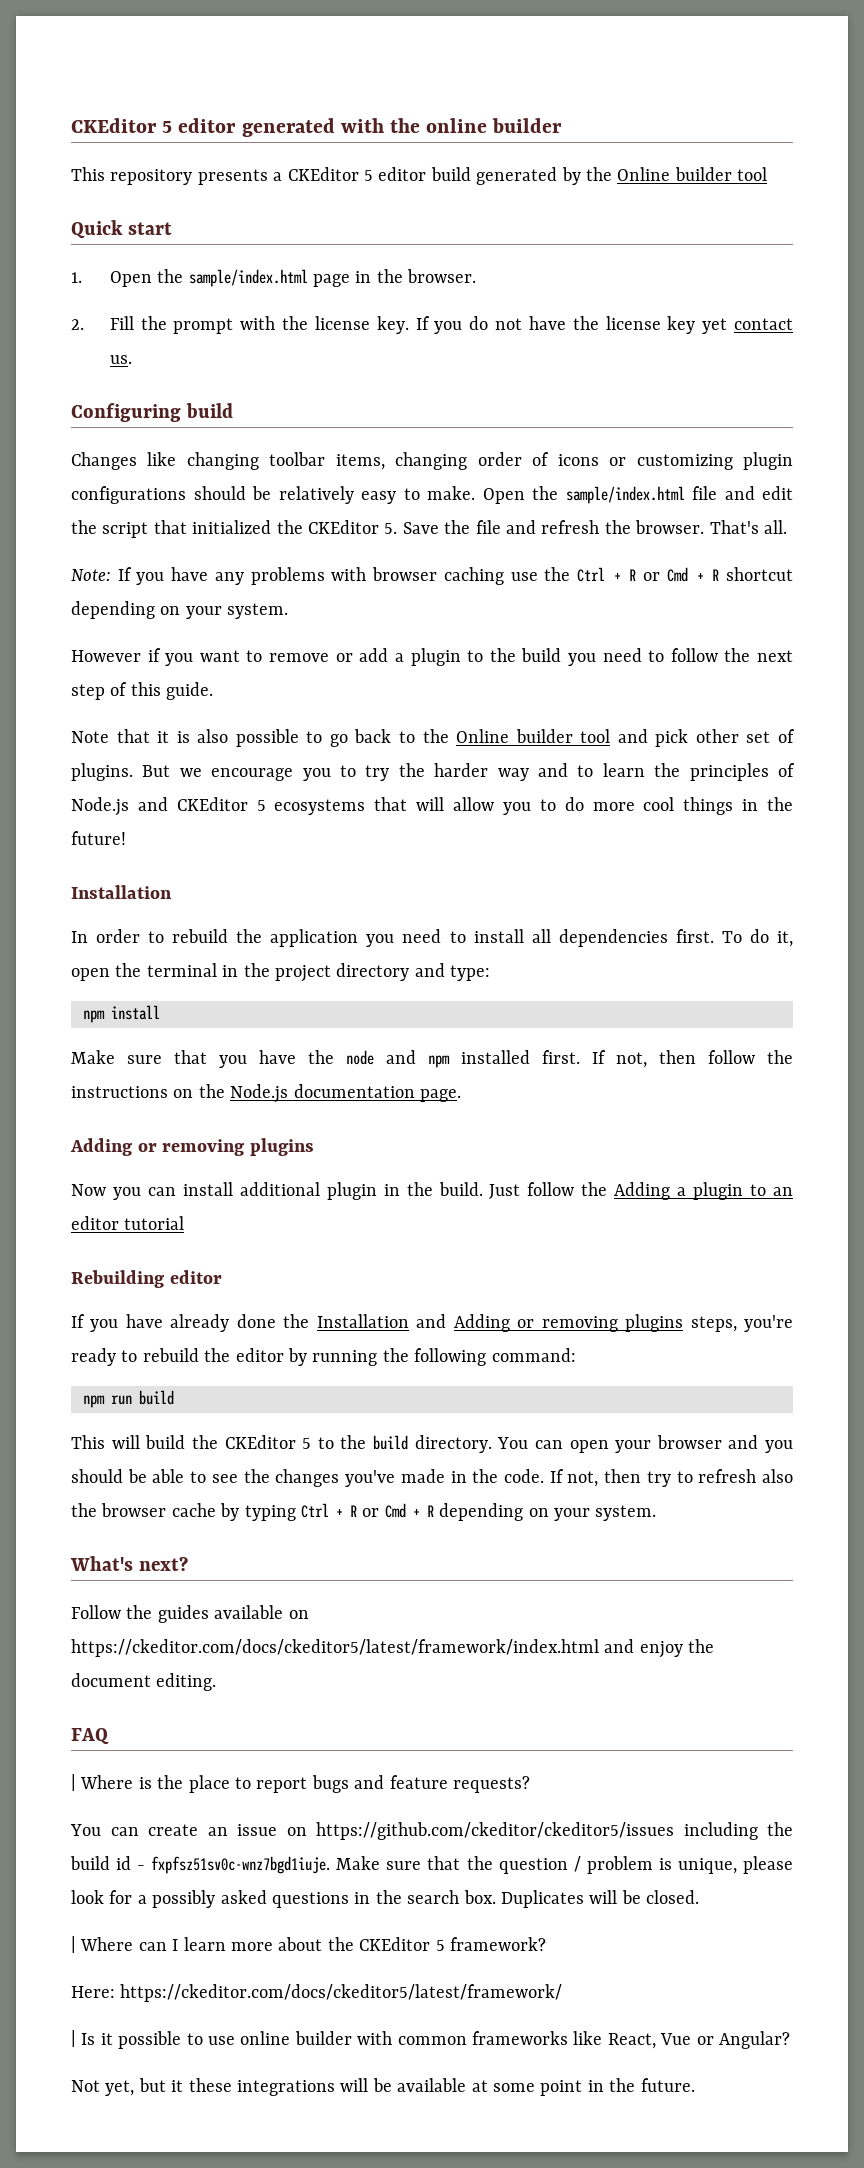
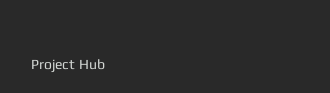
[71,118,563,137] [71,167,768,185] [71,220,172,239] [71,269,477,287] [71,316,793,334] [109,355,132,364] [71,403,233,422] [71,452,793,470] [71,486,793,504] [71,520,787,538] [71,567,794,585] [71,601,289,619] [71,648,794,666] [71,682,214,700] [71,729,795,747] [71,763,795,781] [71,797,794,816] [71,831,126,845] [71,885,172,899] [71,929,794,947] [71,963,491,982] [83,1005,160,1023] [71,1050,793,1068] [71,1084,461,1103] [70,1138,315,1156] [71,1182,793,1200] [71,1216,185,1230] [71,1270,222,1288] [71,1314,793,1332] [71,1348,576,1366] [83,1390,174,1408] [71,1435,793,1453] [71,1469,793,1487] [71,1503,657,1521] [70,1556,188,1571] [71,1605,309,1623] [71,1639,715,1658] [71,1673,217,1691] [71,1728,109,1745] [71,1774,530,1793] [70,1822,793,1840] [70,1856,794,1874] [71,1890,700,1908] [71,1936,546,1953] [71,1984,563,2002] [71,2030,790,2049] [71,2078,695,2096] CKEditor 5 editor generated with the online builder // This repository presents a CKEditor 5 editor build generated by the Online builder tool // Quick start // 1. Open the sample/index.html page in the browser. // 2. Fill the prompt with the license key. If you do not have the license key yet contact us. // Configuring build // Changes like changing toolbar items, changing order of icons or customizing plugin configurations should be relatively easy to make. Open the sample/index.html file and edit the script that initialized the CKEditor 5. Save the file and refresh the browser. That's all. // Note: If you have any problems with browser caching use the Ctrl + R or Cmd + R shortcut depending on your system. // However if you want to remove or add a plugin to the build you need to follow the next step of this guide. // Note that it is also possible to go back to the Online builder tool and pick other set of plugins. But we encourage you to try the harder way and to learn the principles of Node.js and CKEditor 5 ecosystems that will allow you to do more cool things in the future! // Installation // In order to rebuild the application you need to install all dependencies first. To do it, open the terminal in the project directory and type: // npm install // Make sure that you have the node and npm installed first. If not, then follow the instructions on the Node.js documentation page. // Adding or removing plugins // Now you can install additional plugin in the build. Just follow the Adding a plugin to an editor tutorial // Rebuilding editor // If you have already done the Installation and Adding or removing plugins steps, you're ready to rebuild the editor by running the following command: // npm run build // This will build the CKEditor 5 to the build directory. You can open your browser and you should be able to see the changes you've made in the code. If not, then try to refresh also the browser cache by typing Ctrl + R or Cmd + R depending on your system. // What's next? // Follow the guides available on https://ckeditor.com/docs/ckeditor5/latest/framework/index.html and enjoy the document editing. // FAQ // | Where is the place to report bugs and feature requests? // You can create an issue on https://github.com/ckeditor/ckeditor5/issues including the build id - fxpfsz51sv0c-wnz7bgd1iuje. Make sure that the question / problem is unique, please look for a possibly asked questions in the search box. Duplicates will be closed. // | Where can I learn more about the CKEditor 5 framework? // Here: https://ckeditor.com/docs/ckeditor5/latest/framework/ // | Is it possible to use online builder with common frameworks like React, Vue or Angular? // Not yet, but it these integrations will be available at some point in the future. -> [31,59,105,73] Project Hub

